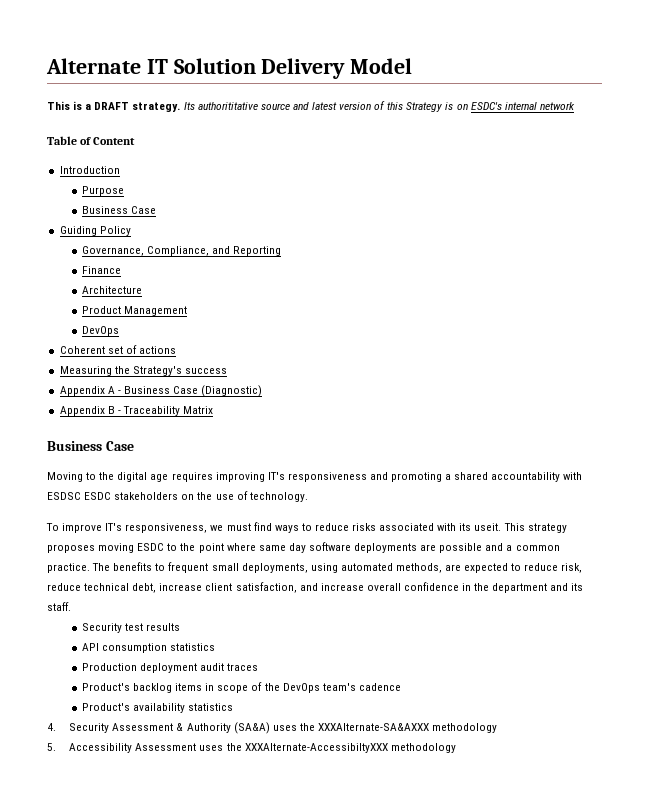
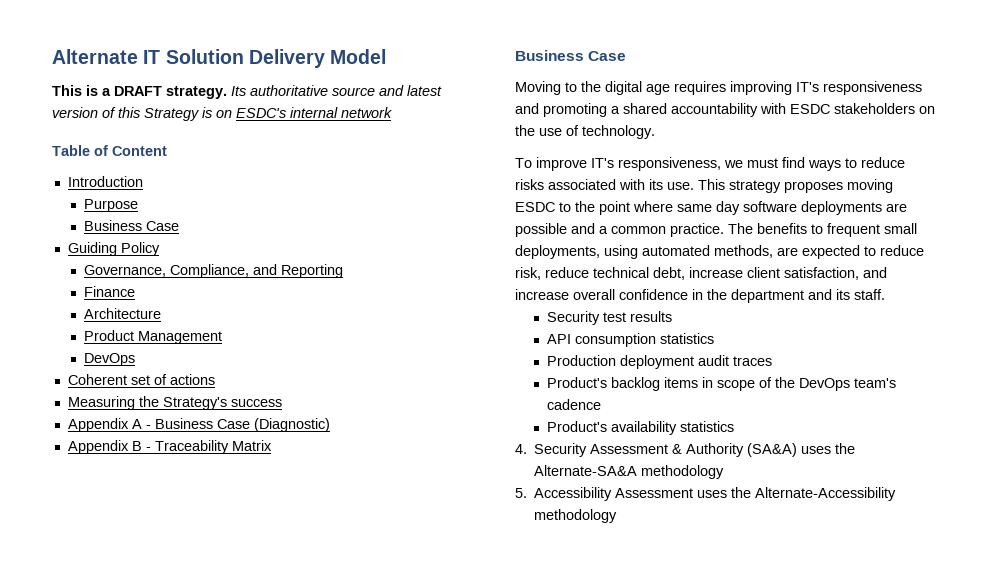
[197,102,258,110] authorititative -> [250,85,328,96] authoritative
[47,492,81,500] ESDSC -> (786, 108) none
[474,523,502,531] useit. -> [667,182,694,190] use.
[317,723,429,731] XXXAlternate-SA&AXXX -> [534,465,638,476] Alternate-SA&A
[244,743,388,753] XXXAlternate-AccessibiltyXXX -> [755,487,897,501] Alternate-Accessibility

